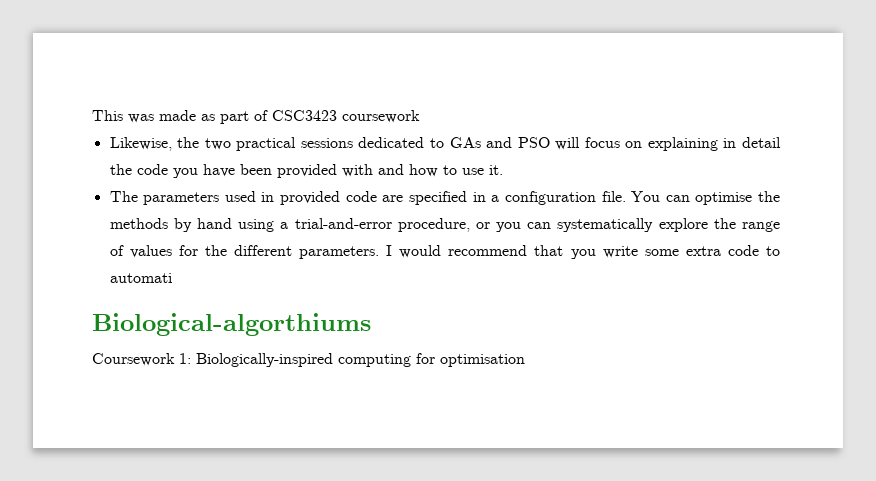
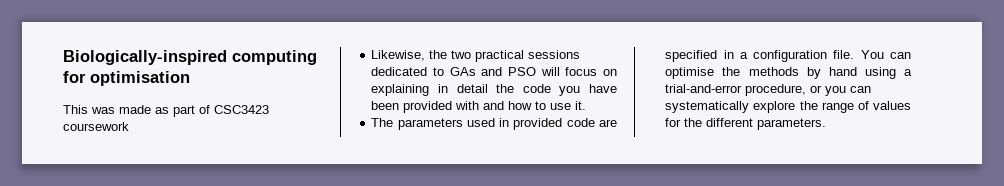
(92, 115) none -> [63,50,317,65] [63,71,190,86] Biologically-inspired computing for optimisation //
[386,245,780,259] [109,273,172,283] [92,313,371,336] [92,353,525,367] I would recommend that you write some extra code to automati // Biological-algorthiums // Coursework 1: Biologically-inspired computing for optimisation -> (827, 124) none

